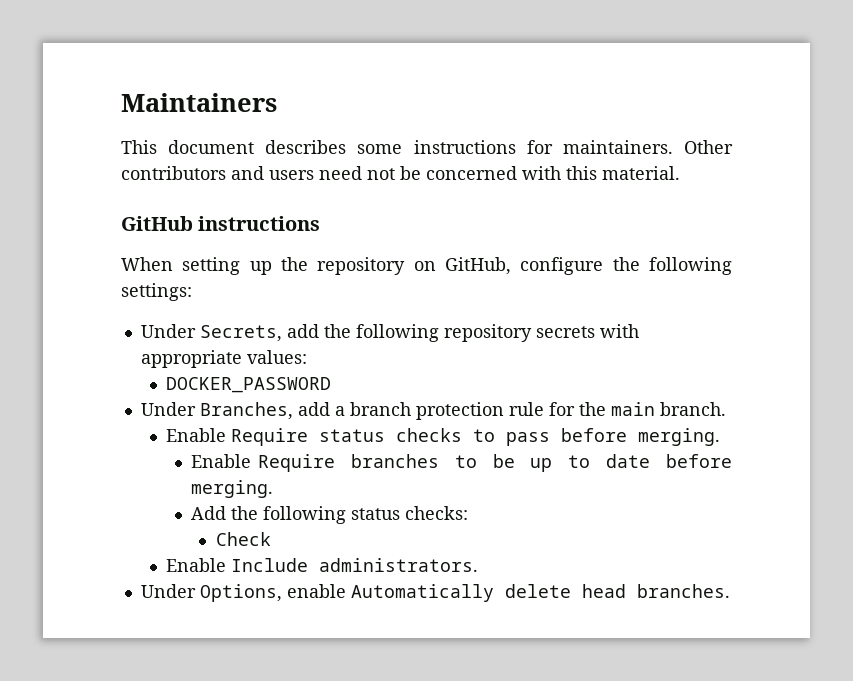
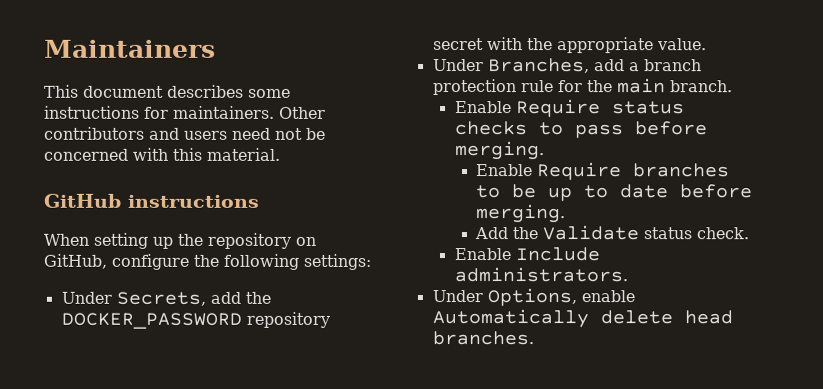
[355,324,639,342] [140,350,307,368] [165,377,331,393] following repository secrets with appropriate values: // DOCKER_PASSWORD -> [60,311,330,329] [432,37,707,54] DOCKER_PASSWORD repository secret with the appropriate value.
[262,506,468,524] [215,532,271,546] following status checks: // Check -> [542,225,750,241] Validate status check.

